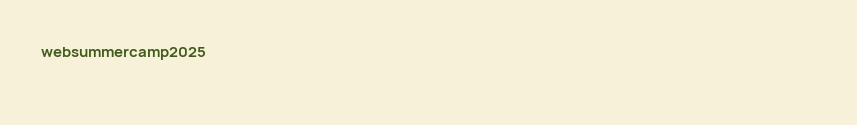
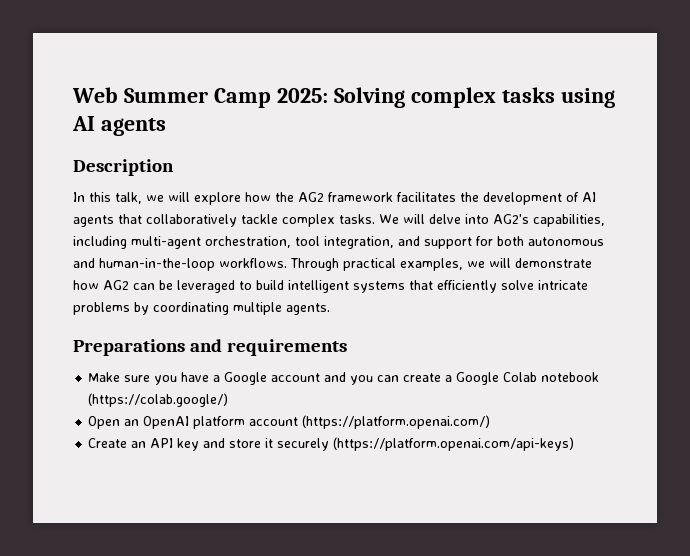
[41,47,206,60] websummercamp2025 -> [72,87,615,108] [72,116,166,136] [73,159,174,176] [73,192,596,205] [73,214,605,227] [73,236,604,249] [73,258,592,271] [73,280,588,293] [73,302,330,315] [73,339,348,356] [88,372,600,385] [88,393,229,407] [88,415,491,429] [88,437,575,451] Web Summer Camp 2025: Solving complex tasks using AI agents // Description // In this talk, we will explore how the AG2 framework facilitates the development of AI agents that collaboratively tackle complex tasks. We will delve into AG2's capabilities, including multi-agent orchestration, tool integration, and support for both autonomous and human-in-the-loop workflows. Through practical examples, we will demonstrate how AG2 can be leveraged to build intelligent systems that efficiently solve intricate problems by coordinating multiple agents. // Preparations and requirements // Make sure you have a Google account and you can create a Google Colab notebook (https://colab.google/) // Open an OpenAI platform account (https://platform.openai.com/) // Create an API key and store it securely (https://platform.openai.com/api-keys)

